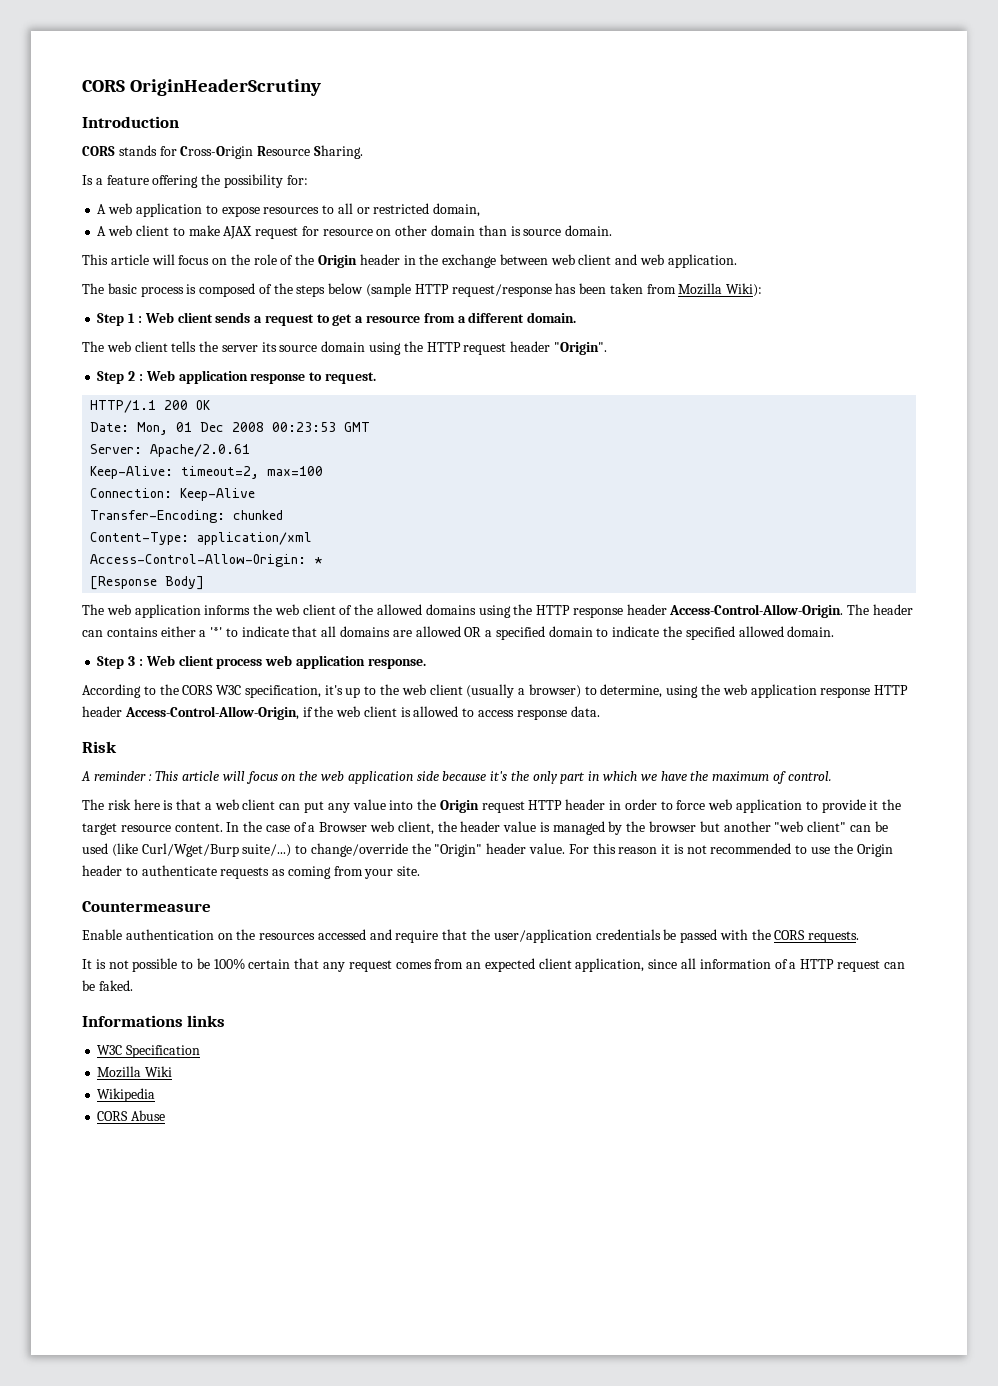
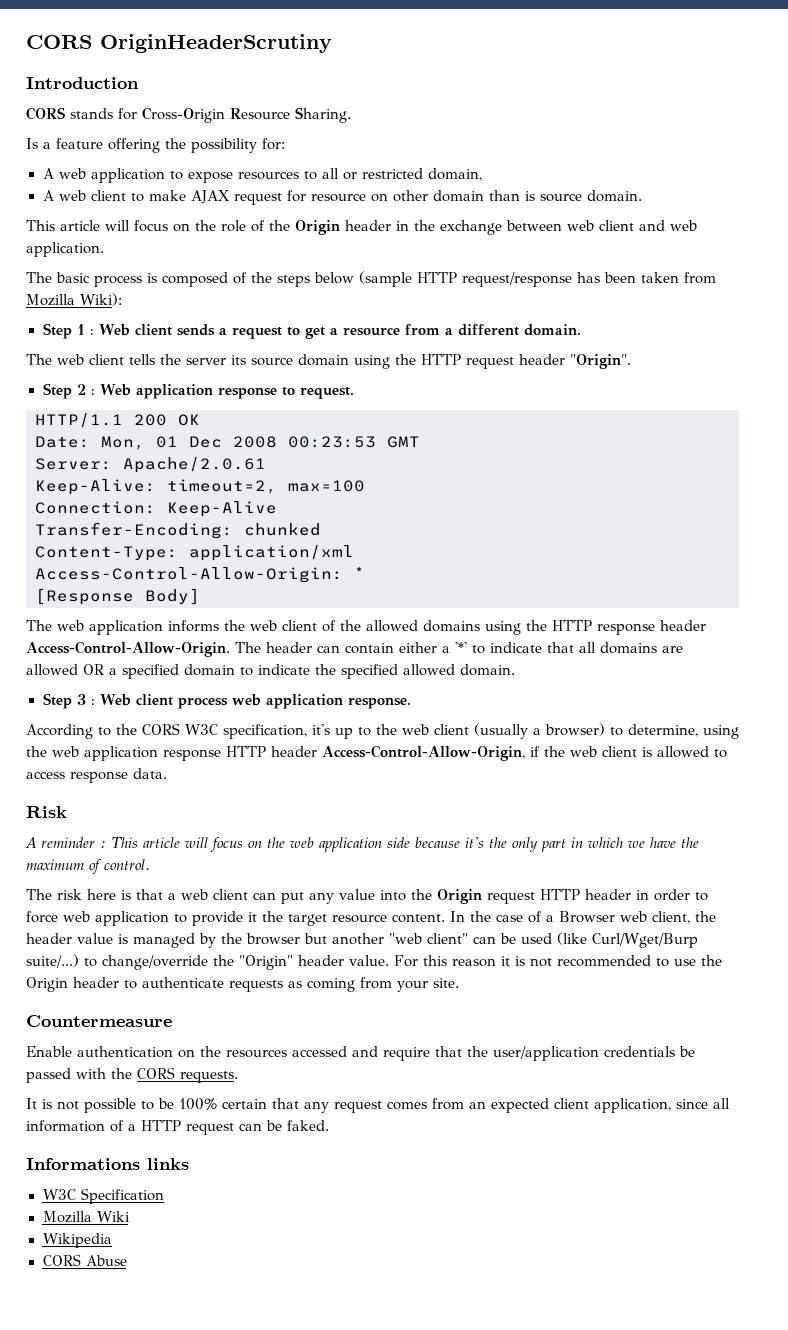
[106,627,158,637] contains -> [345,643,394,654] contain

